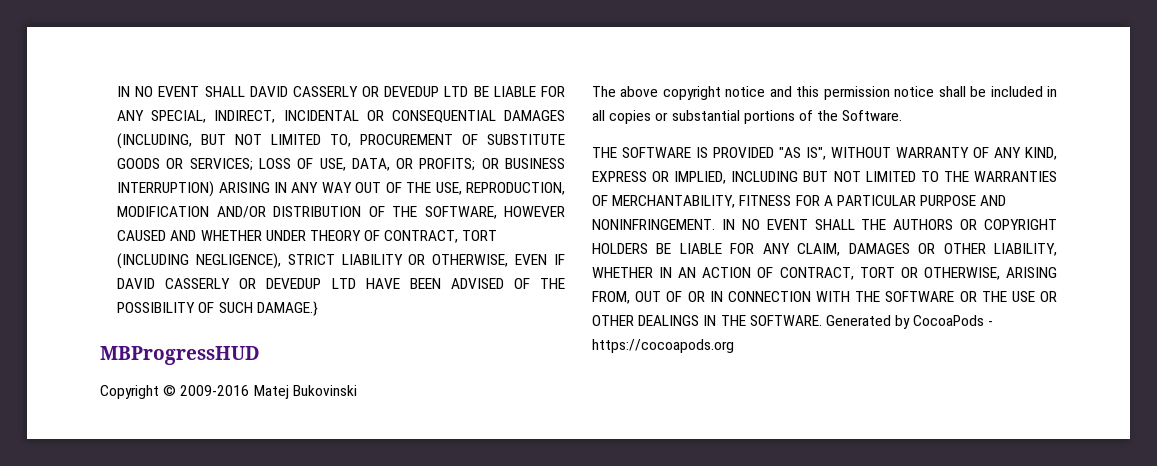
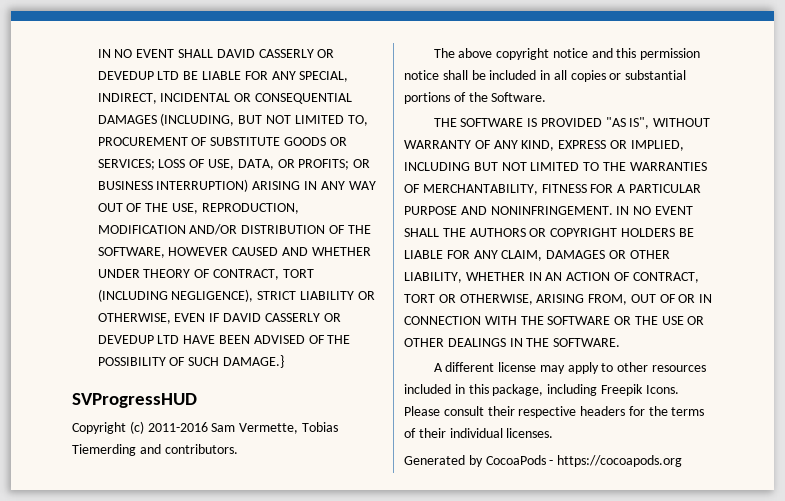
[100,346,260,365] MBProgressHUD -> [72,393,197,408] SVProgressHUD
[163,385,357,399] © 2009-2016 Matej Bukovinski -> [129,421,338,434] [72,444,238,456] (c) 2011-2016 Sam Vermette, Tobias Tiemerding and contributors.
(822, 320) none -> [433,362,707,374] [404,384,679,396] [404,406,705,418] [404,428,554,438] // A different license may apply to other resources included in this package, including Freepik Icons. Please consult their respective headers for the terms of their individual licenses. //

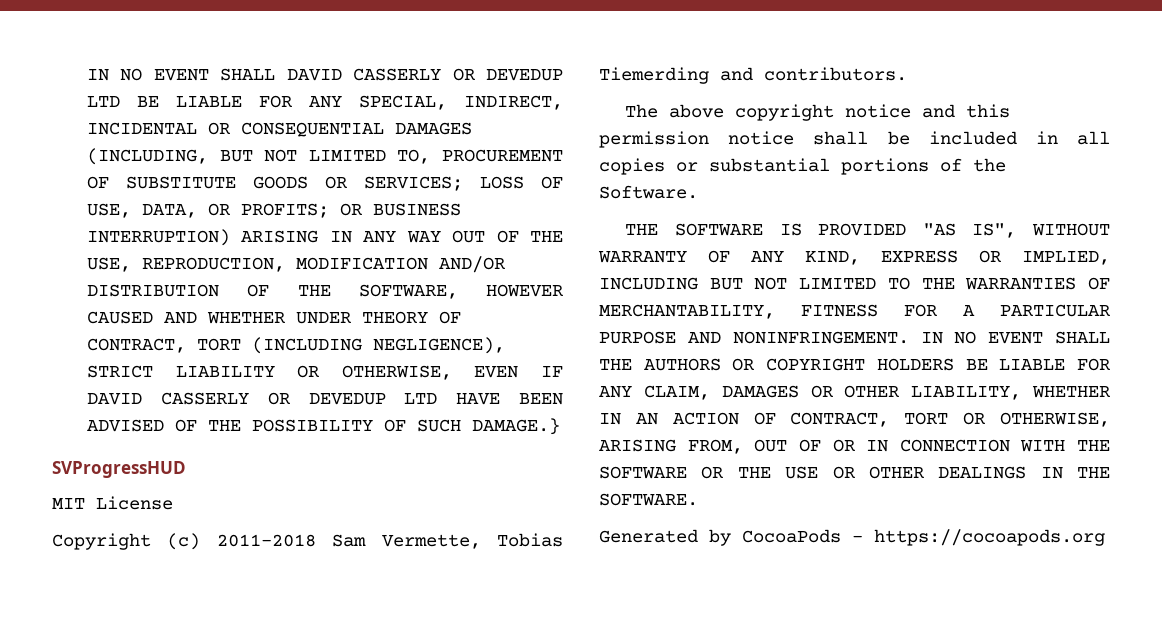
(197, 400) none -> [52,496,173,510] // MIT License
[147,422,208,432] 2011-2016 -> [216,534,316,547] 2011-2018
[433,362,707,374] [404,384,679,396] [404,406,705,418] [404,428,554,438] // A different license may apply to other resources included in this package, including Freepik Icons. Please consult their respective headers for the terms of their individual licenses. -> (698, 499) none

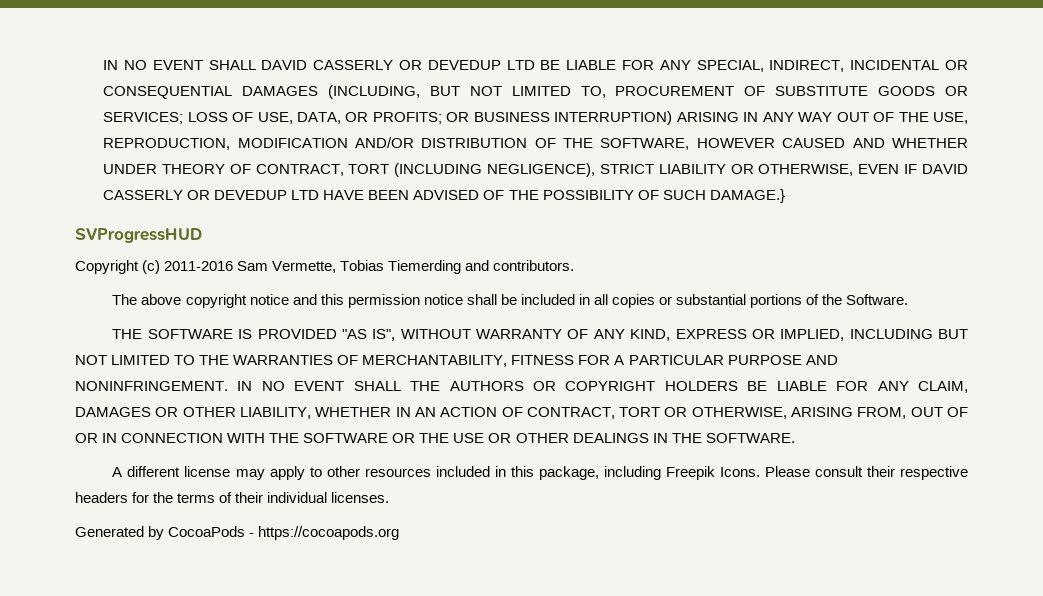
[52,496,173,510] // MIT License -> (202, 235) none
[216,534,316,547] 2011-2018 -> [164,261,234,271] 2011-2016
(698, 499) none -> [112,466,969,480] [75,492,390,503] // A different license may apply to other resources included in this package, including Freepik Icons. Please consult their respective headers for the terms of their individual licenses.

